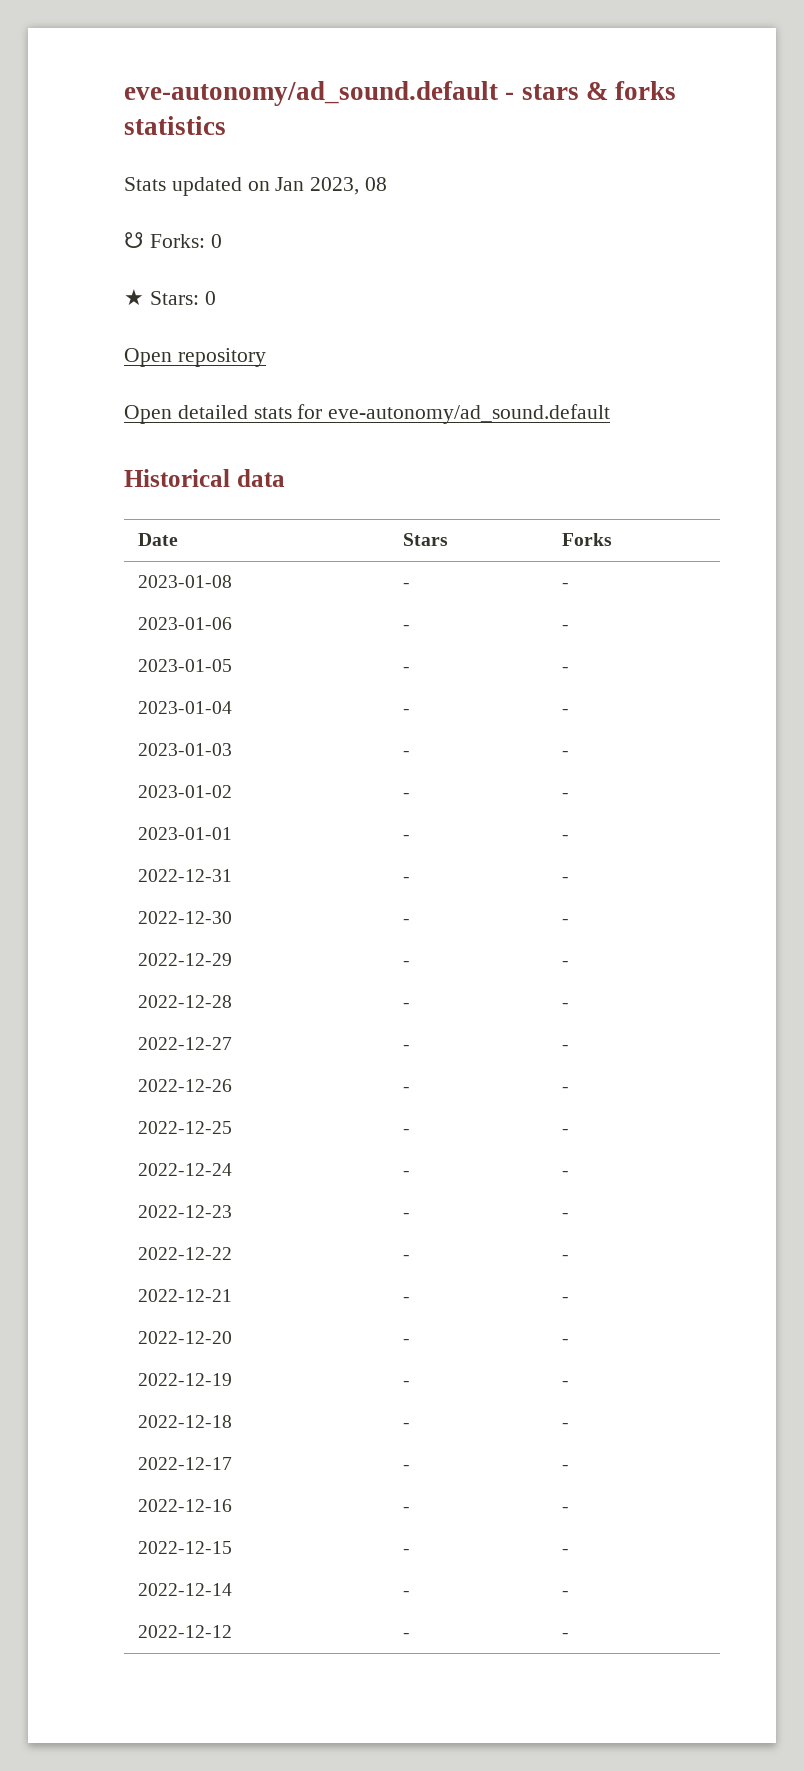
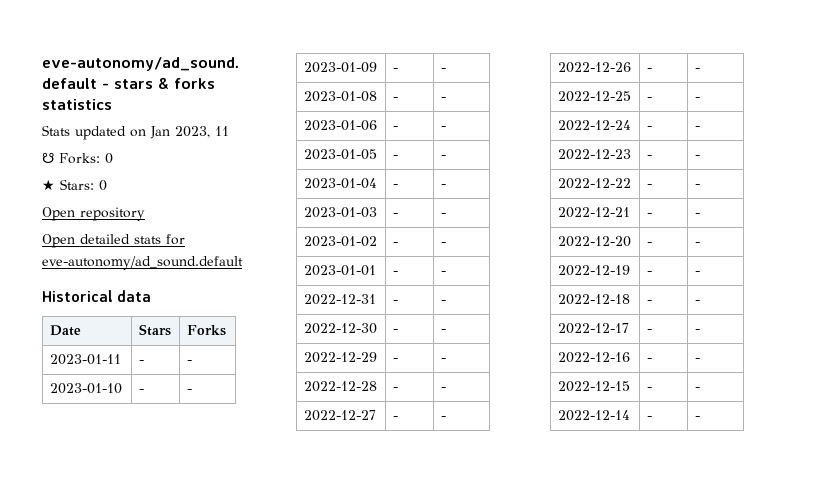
[365,177,388,191] 08 -> [215,126,229,136] 11
(613, 539) none -> [49,354,121,365] [138,360,144,364] [186,360,192,364] [49,383,122,394] [138,389,144,393] [186,389,192,393] [303,62,377,73] [392,68,398,72] [440,68,446,72] // 2023-01-11 | - | - // 2023-01-10 | - | - // 2023-01-09 | - | -
[138,1625,233,1638] [403,1633,411,1638] [562,1633,570,1638] // 2022-12-12 | - | - -> (700, 418) none

